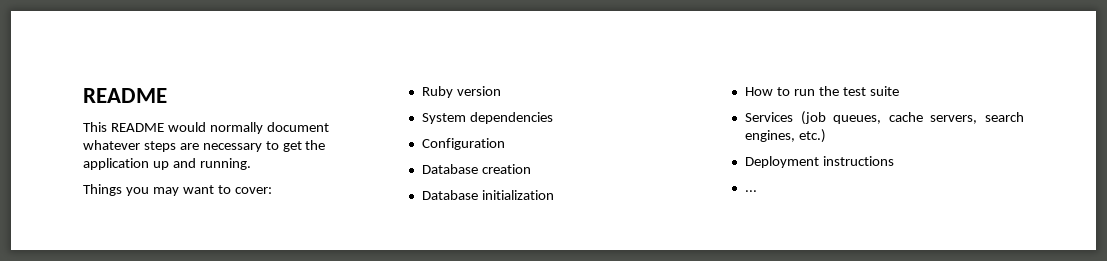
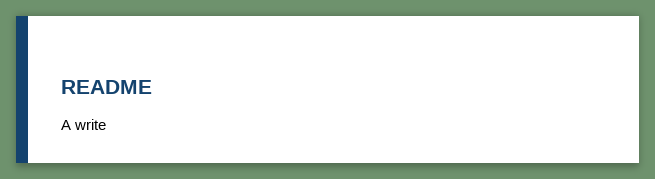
[83,122,329,134] [83,140,326,152] [83,158,251,170] [83,184,272,196] [421,86,501,98] [421,112,553,124] [421,138,505,150] [421,164,531,174] [421,190,554,200] [744,86,899,96] [744,111,1024,125] [744,129,826,143] [744,156,894,168] [744,190,757,192] This README would normally document whatever steps are necessary to get the application up and running. // Things you may want to cover: // Ruby version // System dependencies // Configuration // Database creation // Database initialization // How to run the test suite // Services (job queues, cache servers, search engines, etc.) // Deployment instructions // ... -> [61,119,107,130] A write

